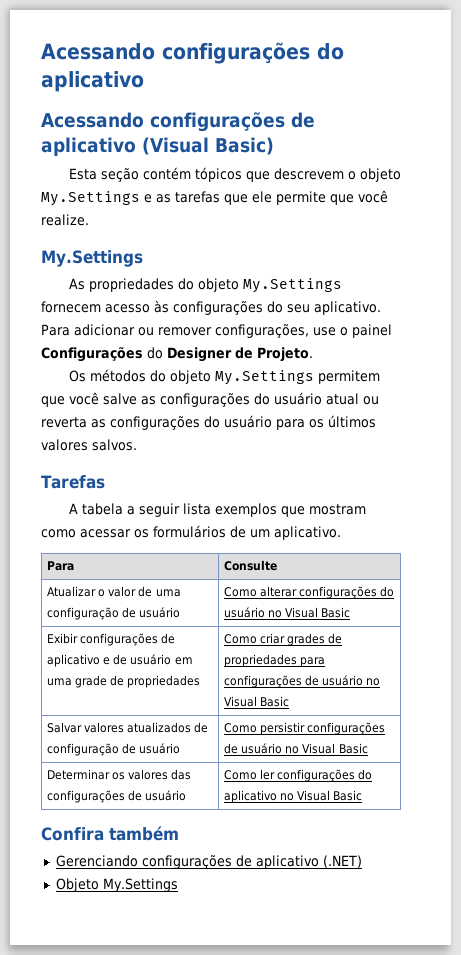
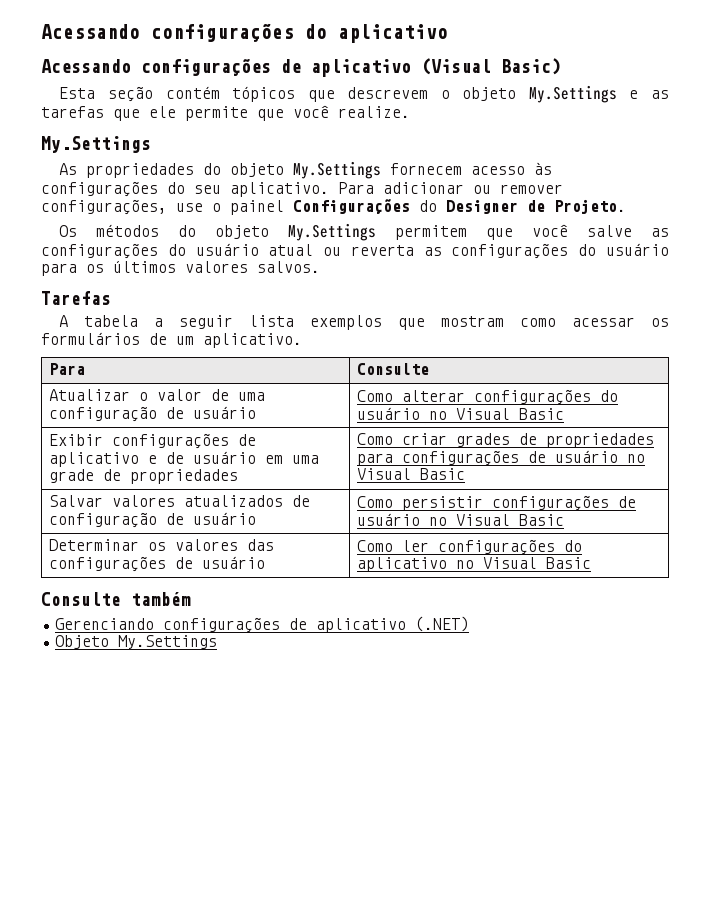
[41,827,104,841] Confira -> [41,592,121,606] Consulte

